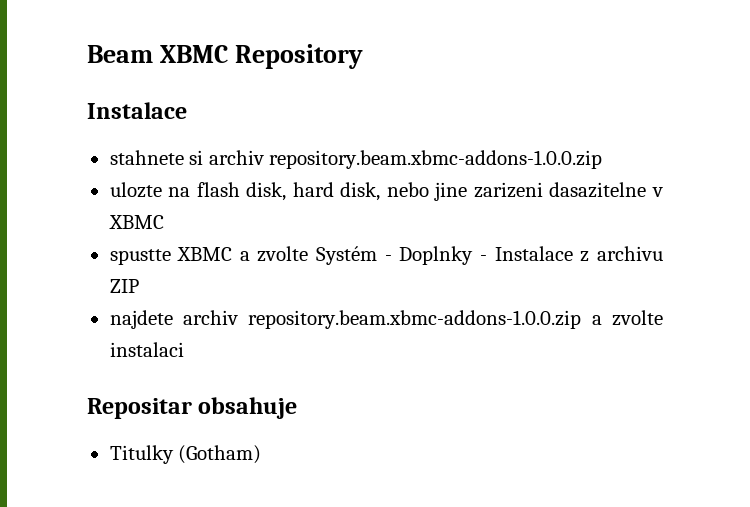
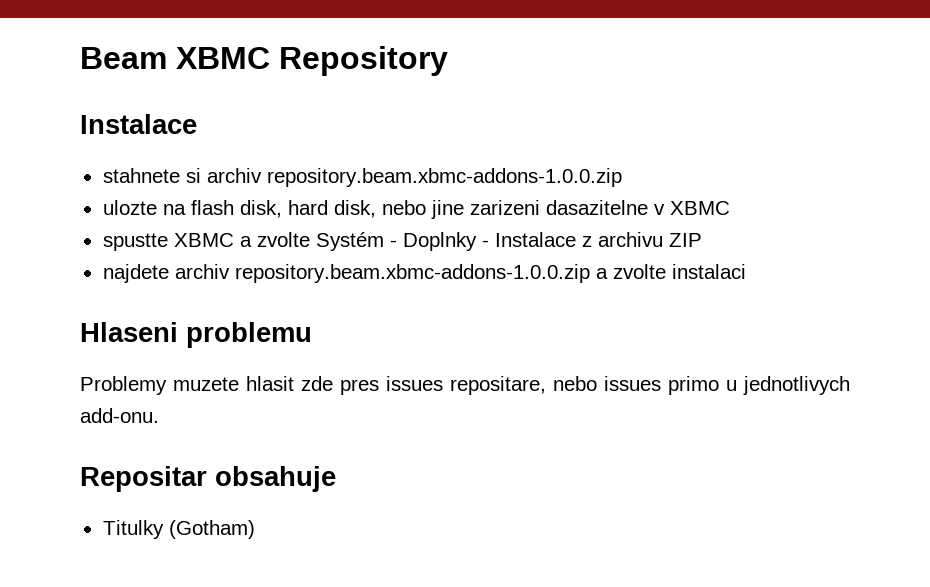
(184, 349) none -> [80,322,312,348] [80,376,850,395] [80,408,159,423] // Hlaseni problemu // Problemy muzete hlasit zde pres issues repositare, nebo issues primo u jednotlivych add-onu.

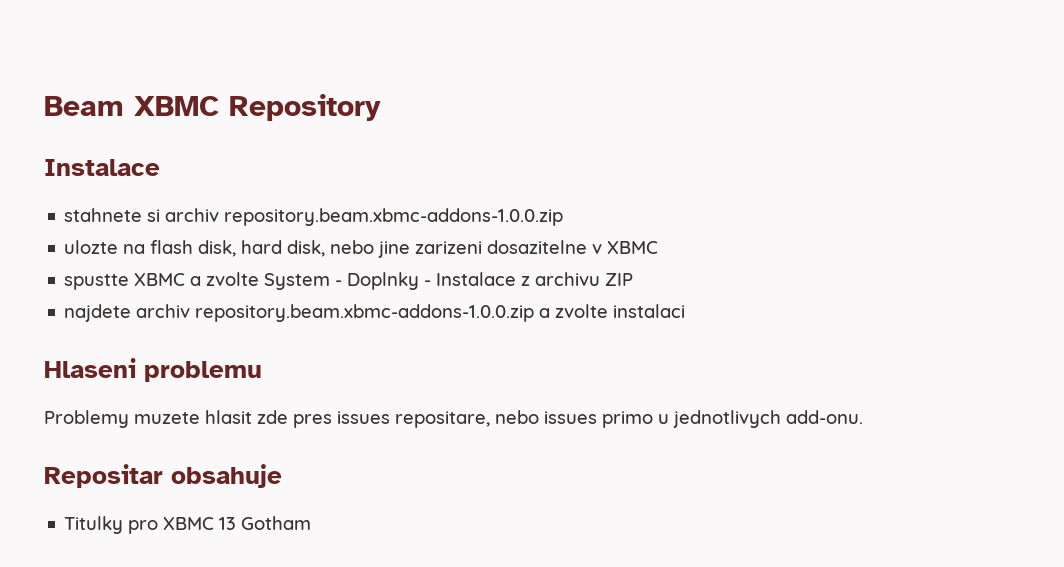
[545,200,648,215] dasazitelne -> [487,240,588,254] dosazitelne
[315,232,384,251] Systém -> [264,273,331,290] System
[168,520,255,539] (Gotham) -> [128,516,312,534] pro XBMC 13 Gotham

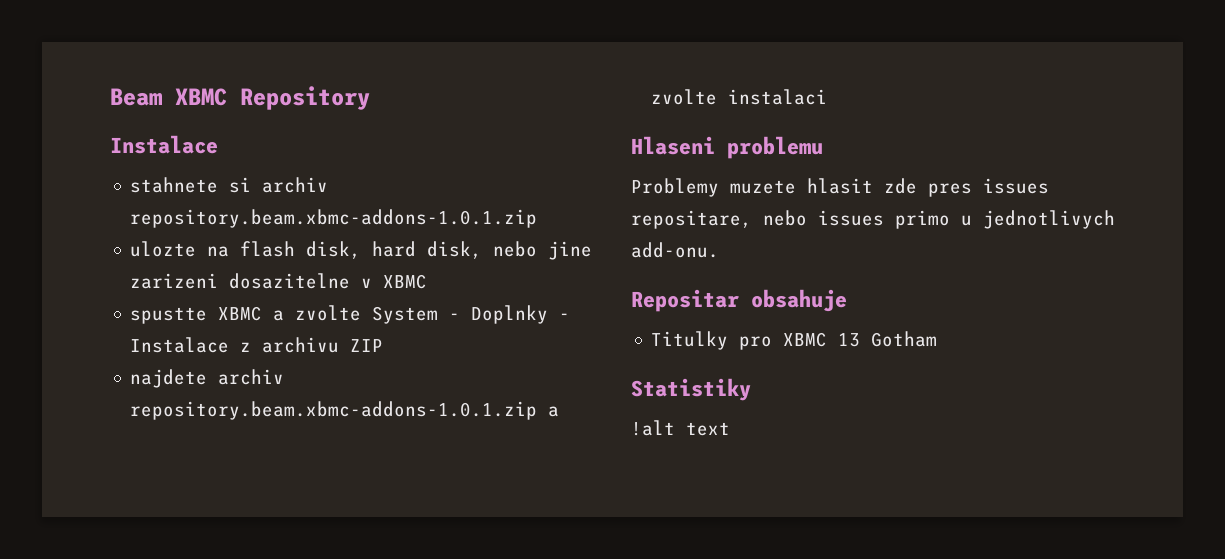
[224,208,564,226] repository.beam.xbmc-addons-1.0.0.zip -> [130,209,538,228] repository.beam.xbmc-addons-1.0.1.zip
[195,304,535,322] repository.beam.xbmc-addons-1.0.0.zip -> [130,401,538,420] repository.beam.xbmc-addons-1.0.1.zip
(312, 523) none -> [631,378,751,401] [631,420,730,436] // Statistiky // !alt text

